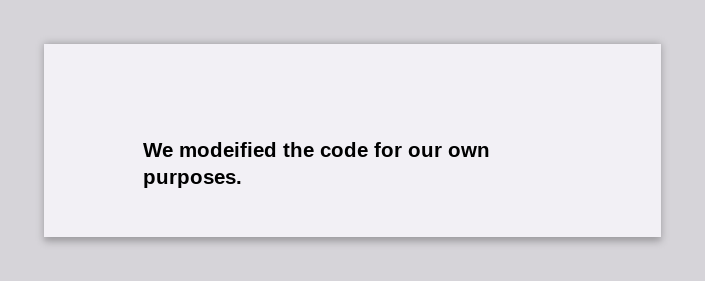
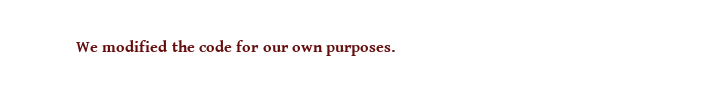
[179,142,277,157] modeified -> [102,40,169,52] modified

